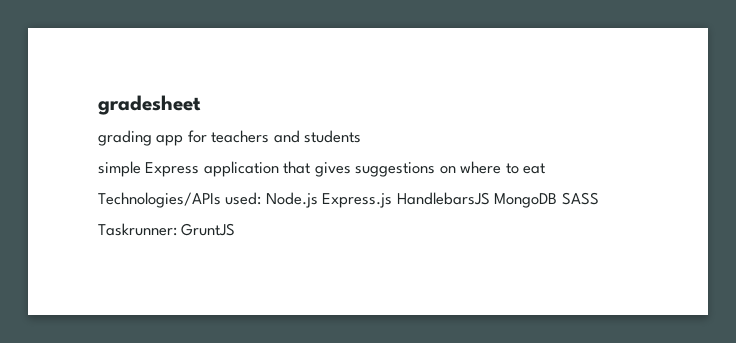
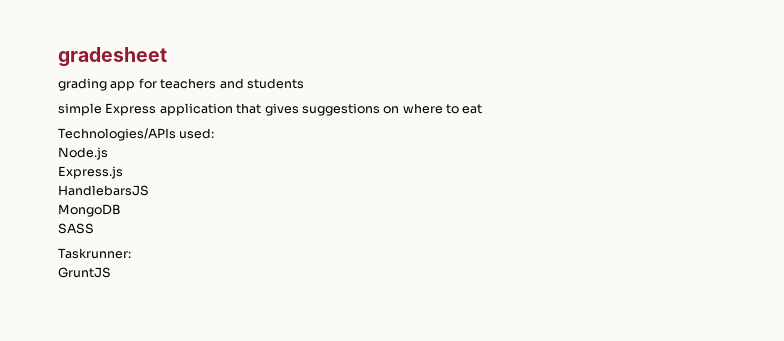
(262, 198) none -> (215, 133) //
(318, 200) none -> (108, 153) //
(393, 200) none -> (123, 172) //
(490, 198) none -> (149, 190) //
(558, 200) none -> (121, 210) //
(177, 229) none -> (131, 253) //

